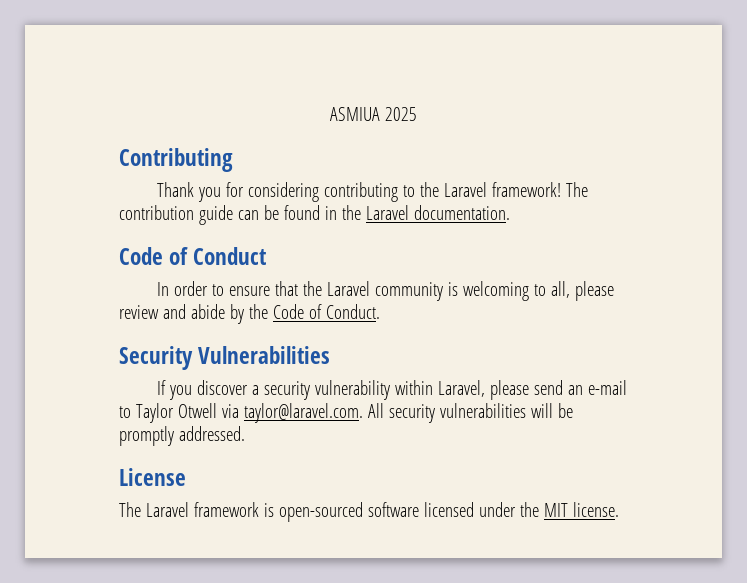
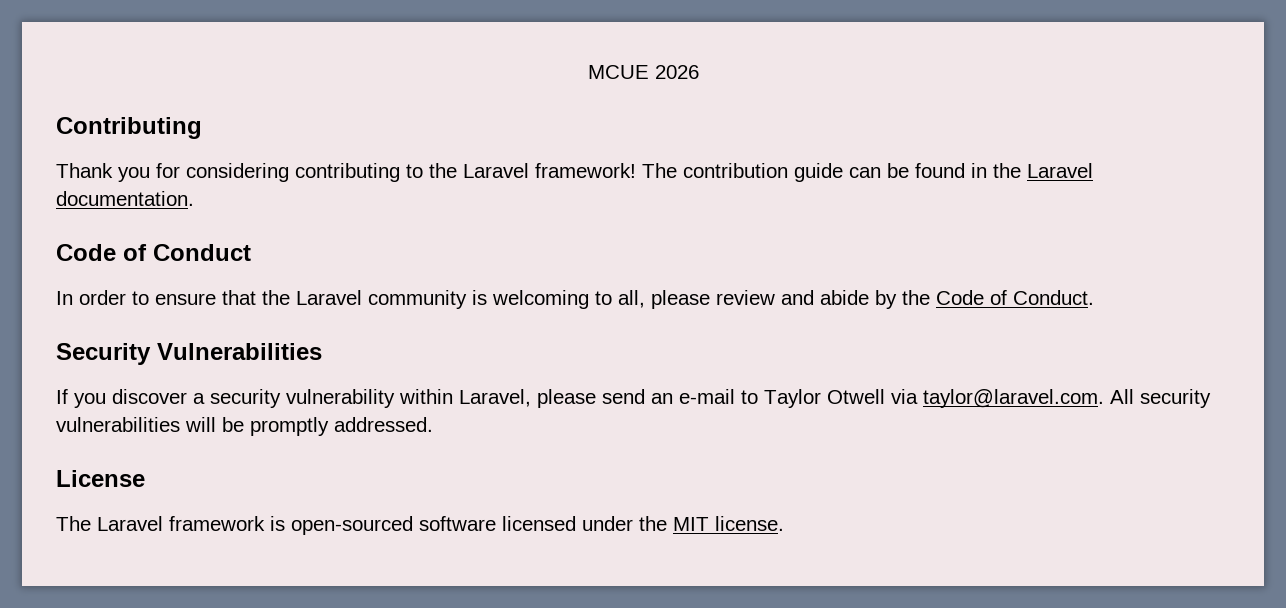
[330,107,417,121] ASMIUA 2025 -> [587,65,699,79] MCUE 2026

